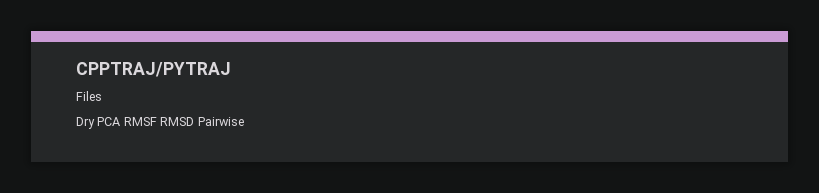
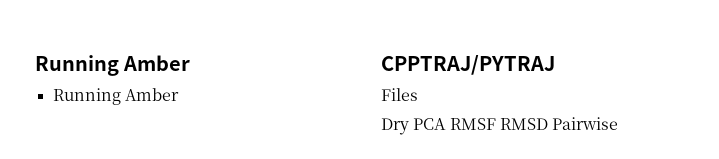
(76, 69) none -> [35,55,191,76] [52,88,179,105] Running Amber // Running Amber //

